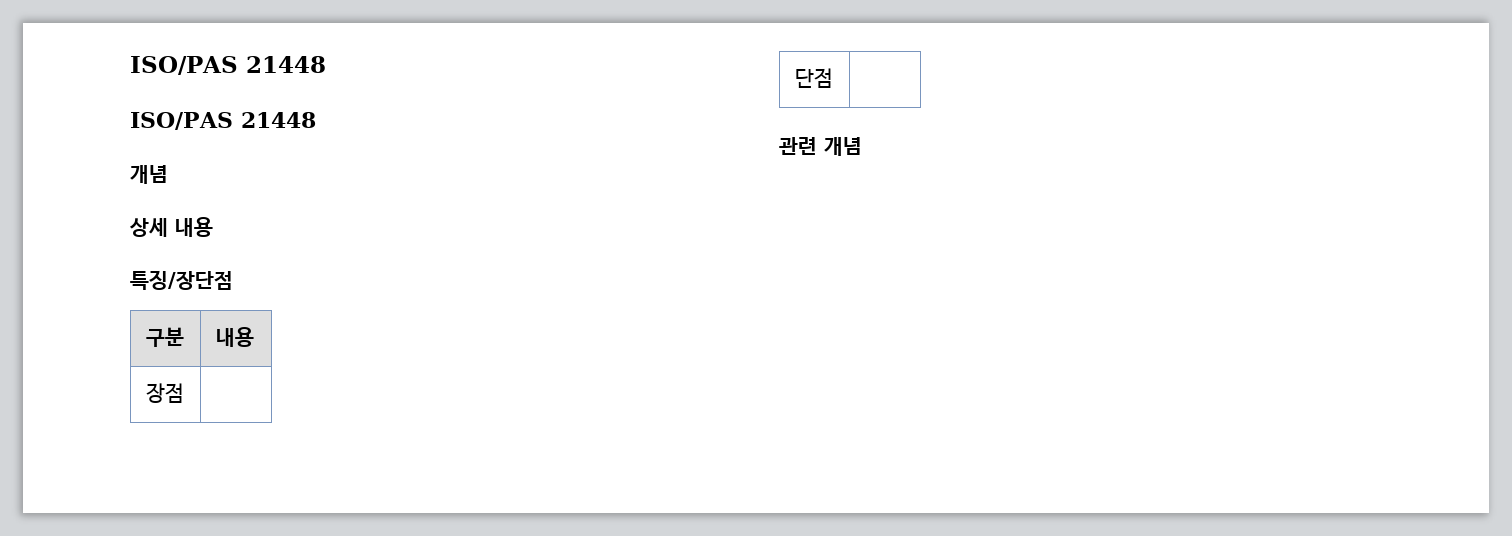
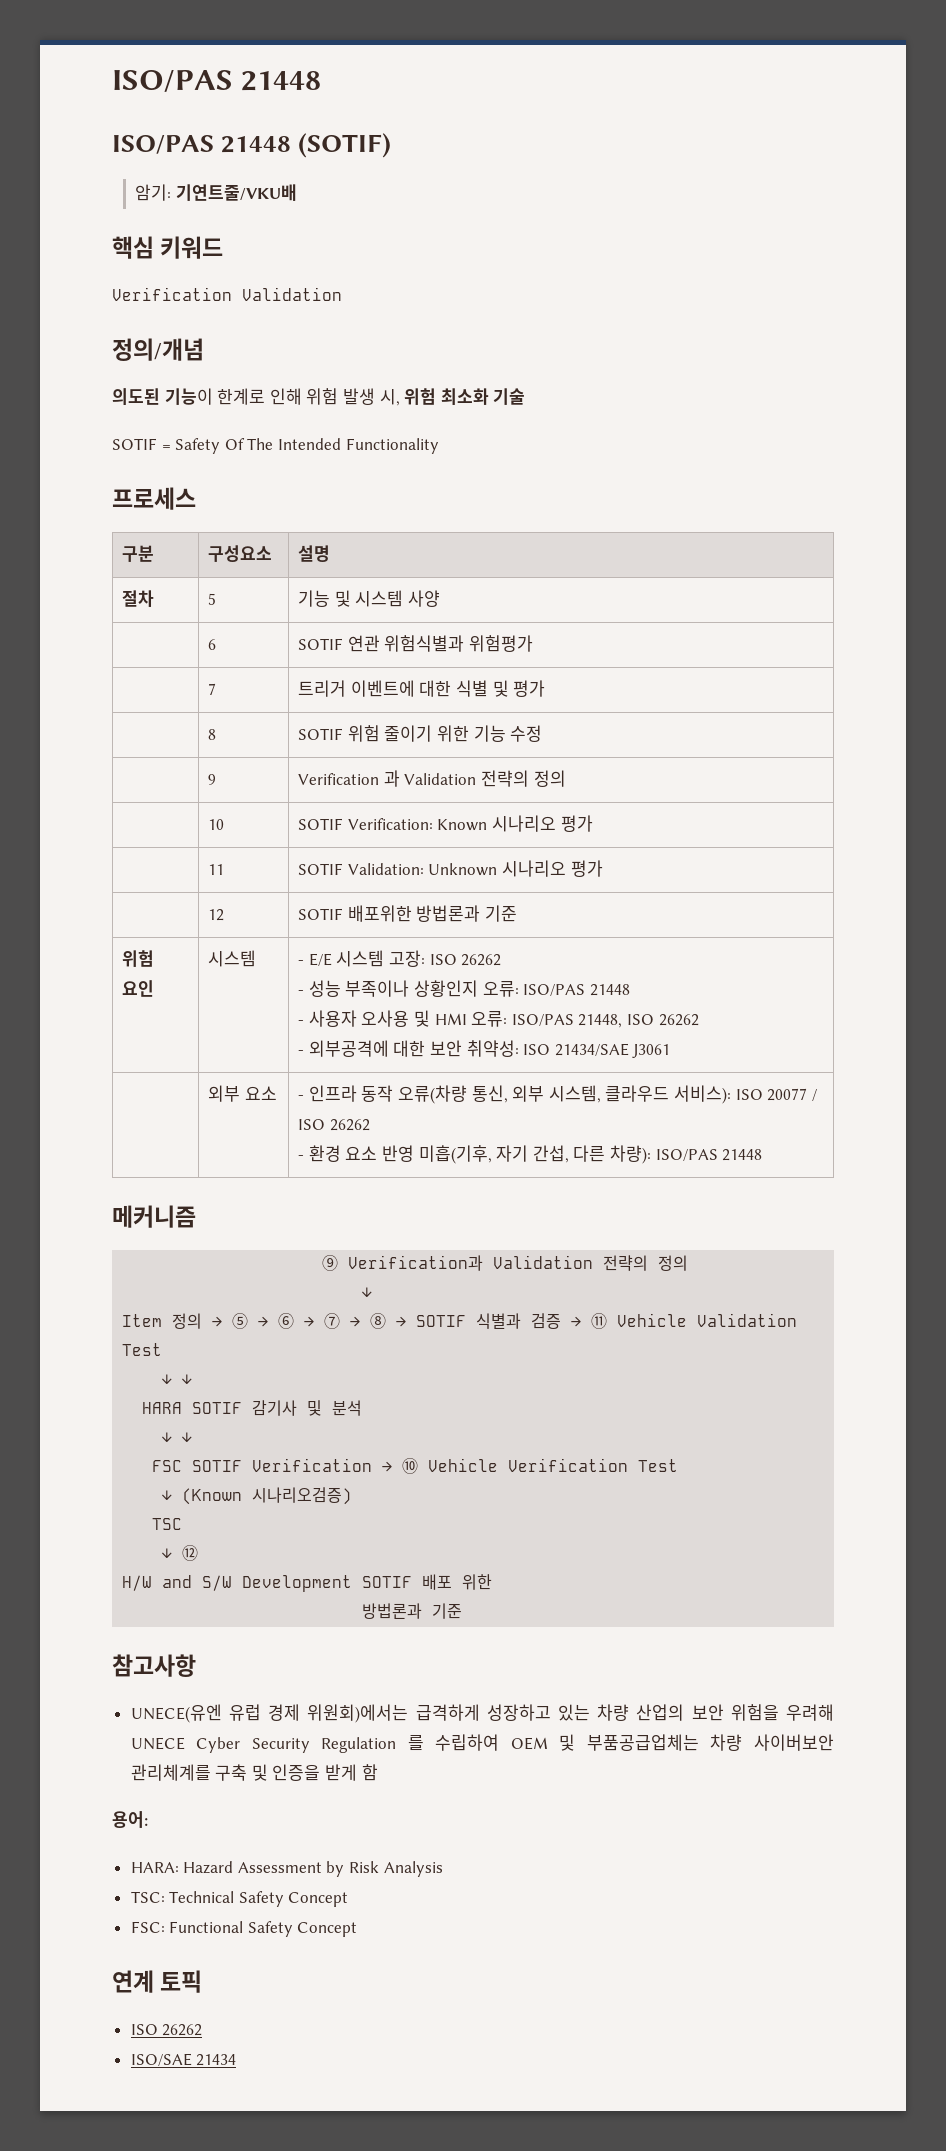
[130,165,168,184] [129,217,213,237] [130,270,233,290] [145,327,184,347] [215,327,254,347] [145,383,184,403] [794,68,833,88] [779,137,862,156] // 개념 // 상세 내용 // 특징/장단점 // 구분 | 내용 // 장점 | // 단점 | // 관련 개념 -> [298,133,392,158] [135,184,297,201] [112,236,224,259] [112,287,342,301] [112,338,204,361] [112,388,526,406] [112,438,439,454] [112,487,196,510] [122,545,155,562] [208,545,273,562] [298,545,331,562] [122,590,155,607] [208,593,217,605] [298,590,441,607] [208,639,217,650] [298,635,534,652] [208,683,217,695] [298,680,546,697] [208,729,217,740] [298,725,543,742] [208,774,217,785] [298,770,566,787] [208,819,225,830] [298,815,593,832] [208,864,225,875] [298,860,603,877] [208,909,225,921] [298,905,518,922] [122,950,155,967] [122,980,155,997] [208,950,257,967] [298,950,502,967] [298,980,630,997] [298,1010,699,1028] [298,1040,671,1058] [208,1085,277,1102] [298,1085,817,1104] [298,1119,370,1131] [298,1145,763,1164] [112,1205,196,1228] [322,1255,689,1271] [361,1287,373,1298] [122,1313,798,1329] [122,1343,163,1356] [161,1374,193,1385] [142,1400,363,1416] [161,1432,193,1443] [152,1458,679,1474] [161,1487,353,1505] [152,1518,183,1530] [161,1545,199,1561] [122,1574,493,1592] [362,1603,463,1619] [112,1654,196,1677] [130,1704,834,1723] [130,1734,834,1753] [130,1764,378,1781] [112,1811,148,1828] [130,1861,443,1877] [130,1891,349,1907] [130,1921,358,1937] [112,1970,203,1993] [130,2024,203,2036] [130,2053,237,2066] (SOTIF) // 암기: 기연트줄/VKU배 // 핵심 키워드 // Verification Validation // 정의/개념 // 의도된 기능이 한계로 인해 위험 발생 시, 위험 최소화 기술 // SOTIF = Safety Of The Intended Functionality // 프로세스 // 구분 | 구성요소 | 설명 // 절차 | 5 | 기능 및 시스템 사양 // | 6 | SOTIF 연관 위험식별과 위험평가 // | 7 | 트리거 이벤트에 대한 식별 및 평가 // | 8 | SOTIF 위험 줄이기 위한 기능 수정 // | 9 | Verification 과 Validation 전략의 정의 // | 10 | SOTIF Verification: Known 시나리오 평가 // | 11 | SOTIF Validation: Unknown 시나리오 평가 // | 12 | SOTIF 배포위한 방법론과 기준 // 위험 요인 | 시스템 | - E/E 시스템 고장: ISO 26262 // - 성능 부족이나 상황인지 오류: ISO/PAS 21448 // - 사용자 오사용 및 HMI 오류: ISO/PAS 21448, ISO 26262 // - 외부공격에 대한 보안 취약성: ISO 21434/SAE J3061 // | 외부 요소 | - 인프라 동작 오류(차량 통신, 외부 시스템, 클라우드 서비스): ISO 20077 / ISO 26262 // - 환경 요소 반영 미흡(기후, 자기 간섭, 다른 차량): ISO/PAS 21448 // 메커니즘 // ⑨ Verification과 Validation 전략의 정의 // ↓ // Item 정의 → ⑤ → ⑥ → ⑦ → ⑧ → SOTIF 식별과 검증 → ⑪ Vehicle Validation Test // ↓ ↓ // HARA SOTIF 감기사 및 분석 // ↓ ↓ // FSC SOTIF Verification → ⑩ Vehicle Verification Test // ↓ (Known 시나리오검증) // TSC // ↓ ⑫ // H/W and S/W Development SOTIF 배포 위한 // 방법론과 기준 // 참고사항 // UNECE(유엔 유럽 경제 위원회)에서는 급격하게 성장하고 있는 차량 산업의 보안 위험을 우려해 UNECE Cyber Security Regulation 를 수립하여 OEM 및 부품공급업체는 차량 사이버보안 관리체계를 구축 및 인증을 받게 함 // 용어: // HARA: Hazard Assessment by Risk Analysis // TSC: Technical Safety Concept // FSC: Functional Safety Concept // 연계 토픽 // ISO 26262 // ISO/SAE 21434

